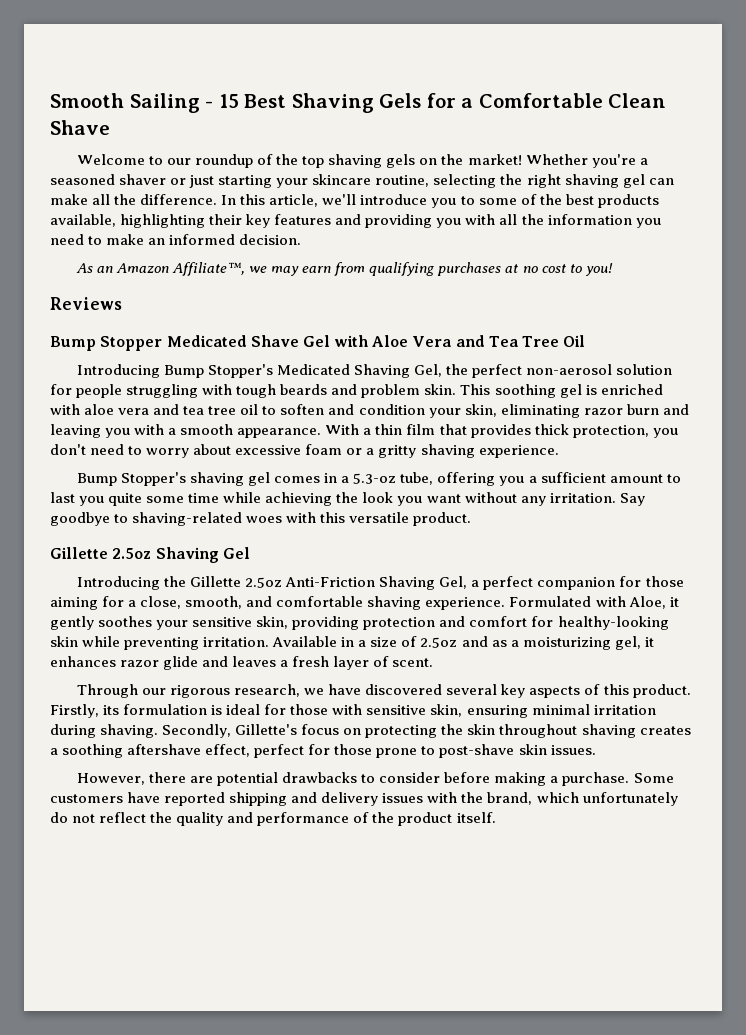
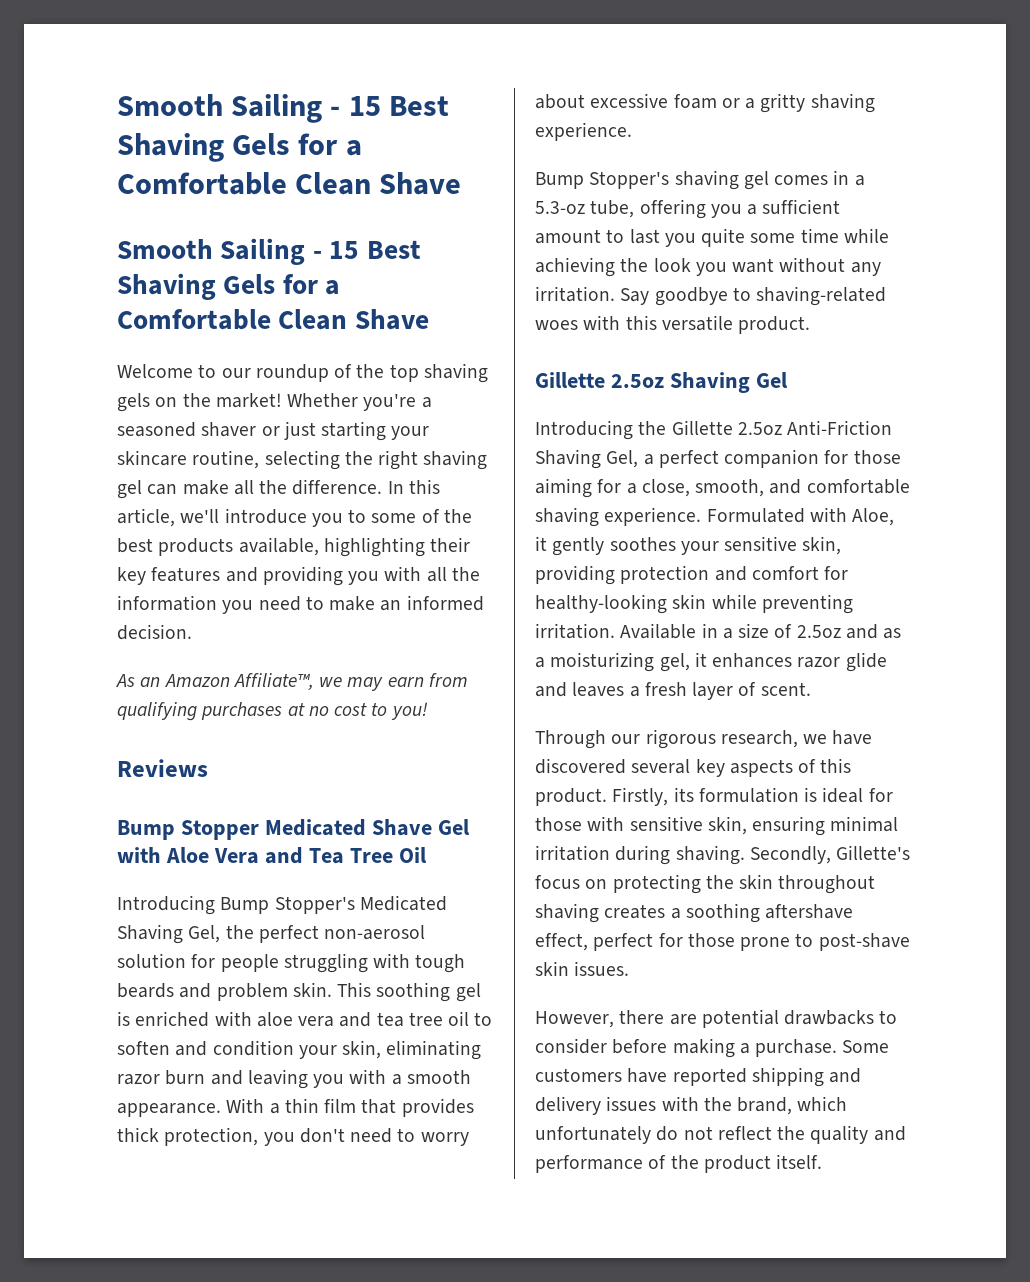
(110, 127) none -> [117,238,421,265] [117,273,341,300] [117,309,429,330] // Smooth Sailing - 15 Best Shaving Gels for a Comfortable Clean Shave

